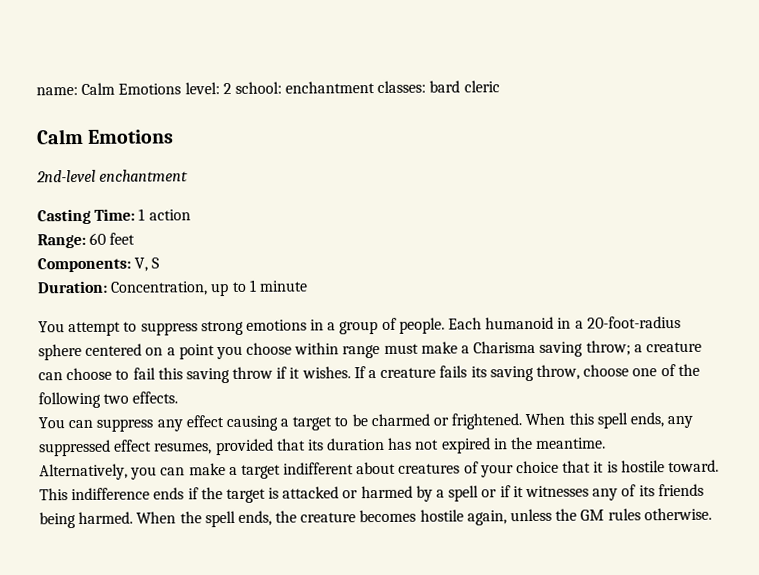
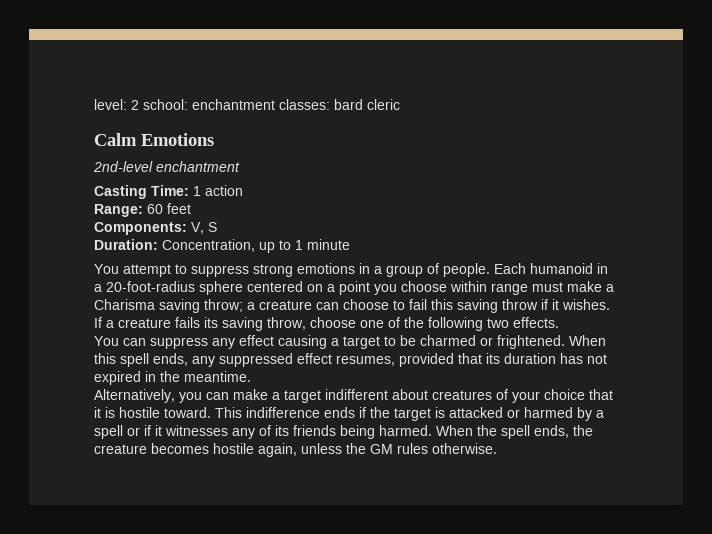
[36,82,182,96] name: Calm Emotions -> (94, 104) none

